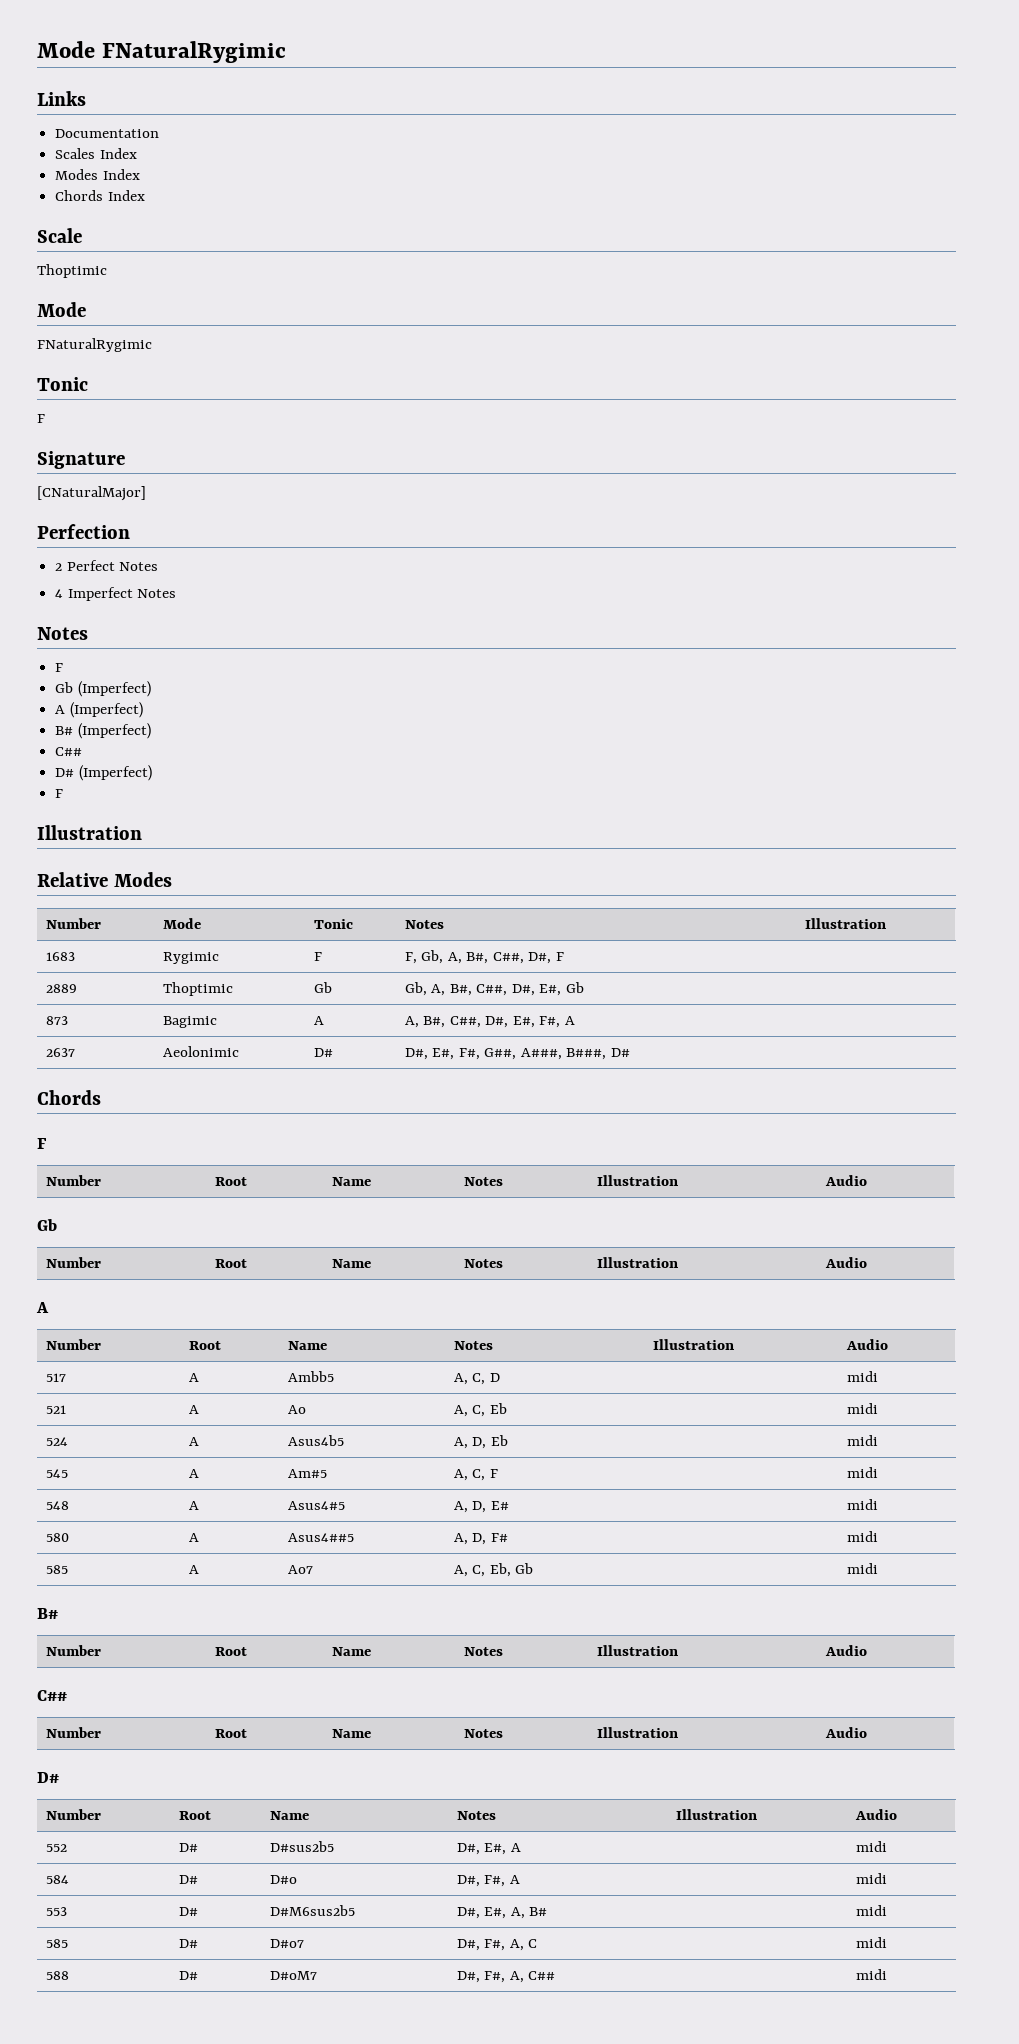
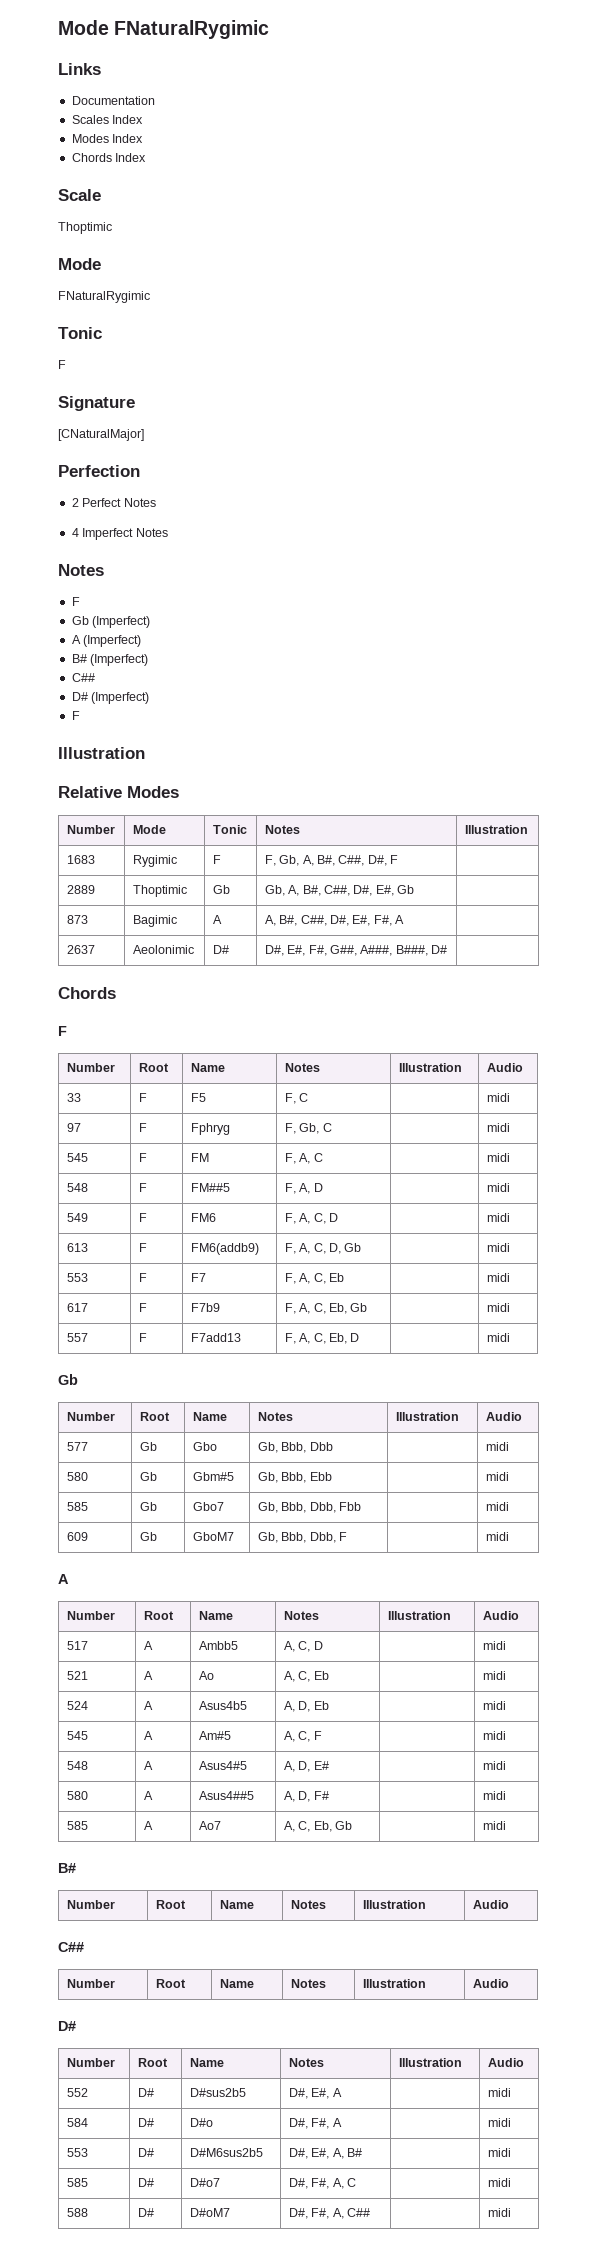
(867, 1180) none -> [66,1093,81,1102] [138,1093,147,1102] [190,1093,206,1102] [284,1093,309,1104] [486,1093,510,1102] [66,1123,81,1132] [138,1123,147,1132] [190,1123,230,1135] [284,1123,332,1134] [486,1123,510,1132] [66,1153,88,1162] [138,1153,147,1162] [190,1153,209,1162] [284,1153,323,1164] [486,1153,510,1162] [66,1183,88,1192] [138,1183,147,1192] [190,1183,230,1192] [284,1183,323,1194] [486,1183,510,1192] [66,1213,88,1222] [138,1213,147,1222] [190,1213,216,1222] [284,1213,338,1224] [486,1213,510,1222] [66,1243,88,1252] [138,1243,147,1252] [190,1243,259,1255] [284,1243,362,1254] [486,1243,510,1252] [66,1273,88,1282] [138,1273,147,1282] [190,1273,206,1282] [284,1273,344,1284] [486,1273,510,1282] [66,1303,88,1312] [138,1303,147,1312] [190,1303,220,1312] [284,1303,368,1314] [486,1303,510,1312] [66,1333,88,1342] [138,1333,147,1342] [190,1333,241,1342] [284,1333,360,1344] [486,1333,510,1342] // 33 | F | F5 | F, C | | midi // 97 | F | Fphryg | F, Gb, C | | midi // 545 | F | FM | F, A, C | | midi // 548 | F | FM##5 | F, A, D | | midi // 549 | F | FM6 | F, A, C, D | | midi // 613 | F | FM6(addb9) | F, A, C, D, Gb | | midi // 553 | F | F7 | F, A, C, Eb | | midi // 617 | F | F7b9 | F, A, C, Eb, Gb | | midi // 557 | F | F7add13 | F, A, C, Eb, D | | midi
(867, 1262) none -> [66,1442,88,1451] [139,1442,157,1451] [192,1442,217,1451] [257,1442,333,1453] [485,1442,509,1451] [66,1472,88,1481] [139,1472,157,1481] [192,1472,234,1481] [257,1472,332,1483] [485,1472,509,1481] [66,1502,88,1511] [139,1502,157,1511] [192,1502,224,1511] [257,1502,361,1513] [485,1502,509,1511] [66,1532,88,1541] [139,1532,157,1541] [192,1532,234,1541] [257,1532,347,1543] [485,1532,509,1541] // 577 | Gb | Gbo | Gb, Bbb, Dbb | | midi // 580 | Gb | Gbm#5 | Gb, Bbb, Ebb | | midi // 585 | Gb | Gbo7 | Gb, Bbb, Dbb, Fbb | | midi // 609 | Gb | GboM7 | Gb, Bbb, Dbb, F | | midi

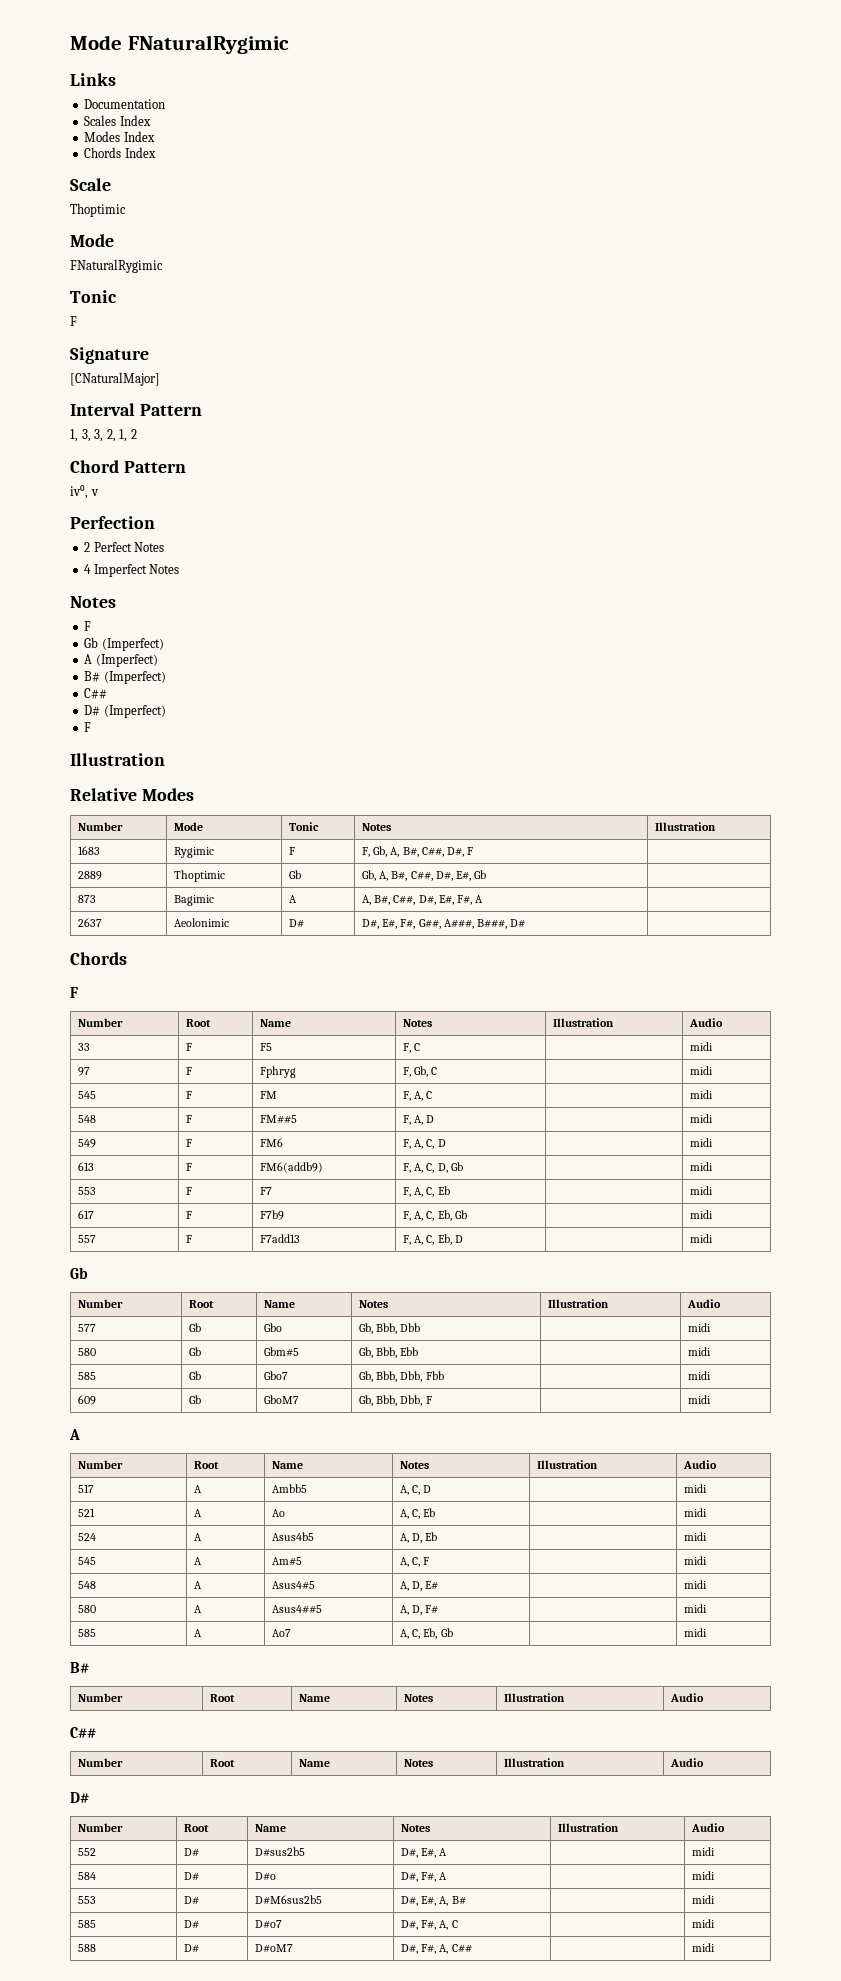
(144, 435) none -> [70,403,202,416] [70,429,137,442] [70,460,186,473] [70,485,99,499] // Interval Pattern // 1, 3, 3, 2, 1, 2 // Chord Pattern // iv⁰, v

